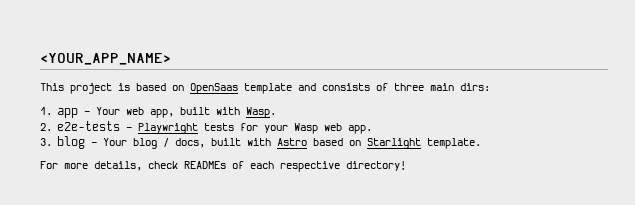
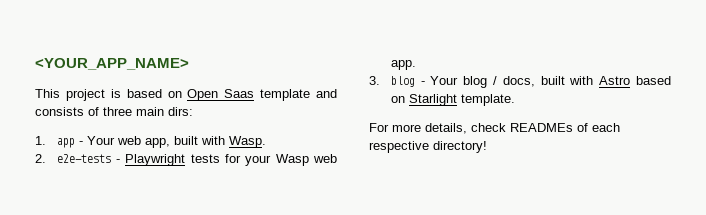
[190,83,238,94] OpenSaas -> [187,89,255,101] Open Saas

